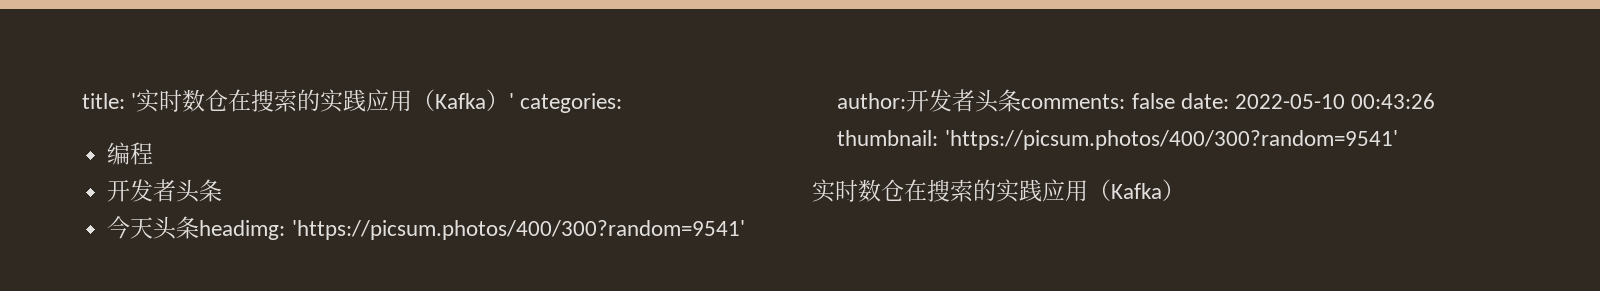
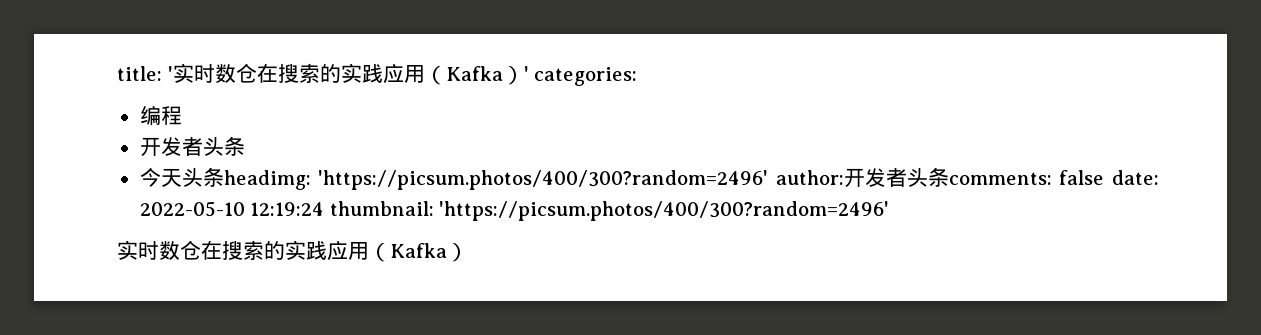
[291,220,745,240] 'https://picsum.photos/400/300?random=9541' -> [318,170,769,190] 'https://picsum.photos/400/300?random=2496'
[1351,93,1436,109] [837,130,1398,150] 00:43:26 thumbnail: 'https://picsum.photos/400/300?random=9541' -> [250,201,890,221] 12:19:24 thumbnail: 'https://picsum.photos/400/300?random=2496'

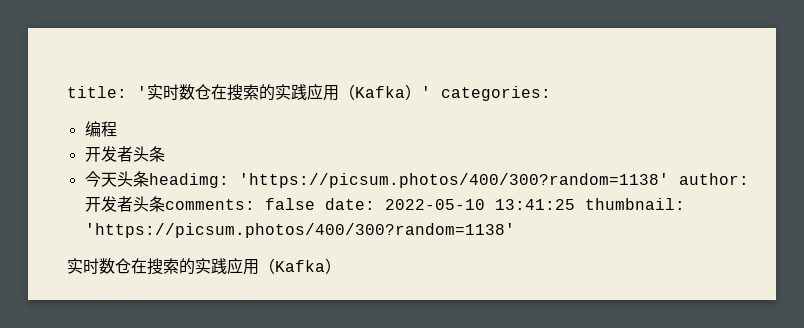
[318,170,769,190] 'https://picsum.photos/400/300?random=2496' -> [238,173,669,188] 'https://picsum.photos/400/300?random=1138'
[250,201,890,221] 12:19:24 thumbnail: 'https://picsum.photos/400/300?random=2496' -> [494,198,685,210] [84,223,515,238] 13:41:25 thumbnail: 'https://picsum.photos/400/300?random=1138'

